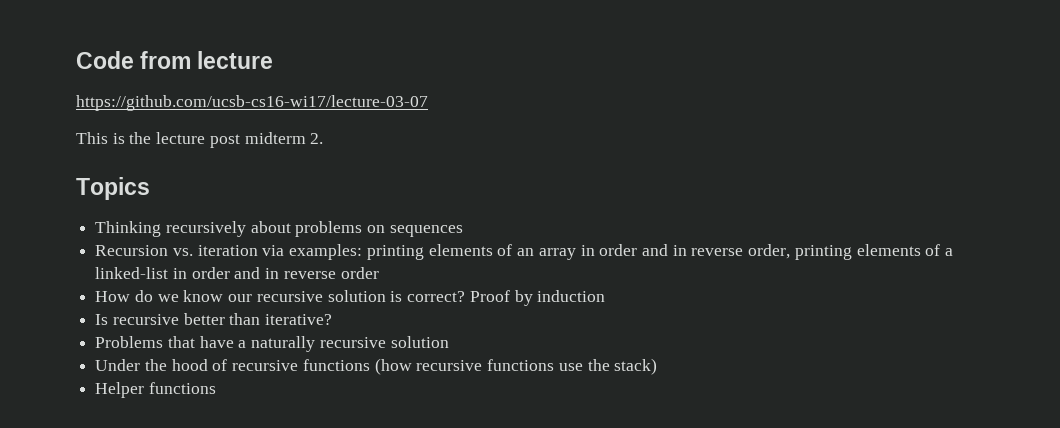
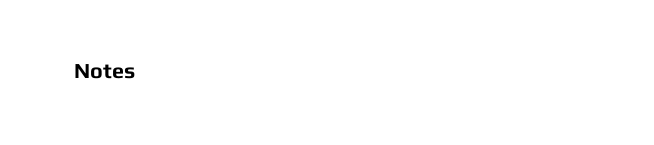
[76,51,274,69] [76,95,428,111] [76,132,324,148] [76,177,150,200] [95,221,463,237] [95,244,954,260] [95,267,379,279] [95,290,606,306] [95,313,333,325] [95,336,449,352] [95,358,658,375] [95,382,216,398] Code from lecture // https://github.com/ucsb-cs16-wi17/lecture-03-07 // This is the lecture post midterm 2. // Topics // Thinking recursively about problems on sequences // Recursion vs. iteration via examples: printing elements of an array in order and in reverse order, printing elements of a linked-list in order and in reverse order // How do we know our recursive solution is correct? Proof by induction // Is recursive better than iterative? // Problems that have a naturally recursive solution // Under the hood of recursive functions (how recursive functions use the stack) // Helper functions -> [74,64,135,79] Notes

